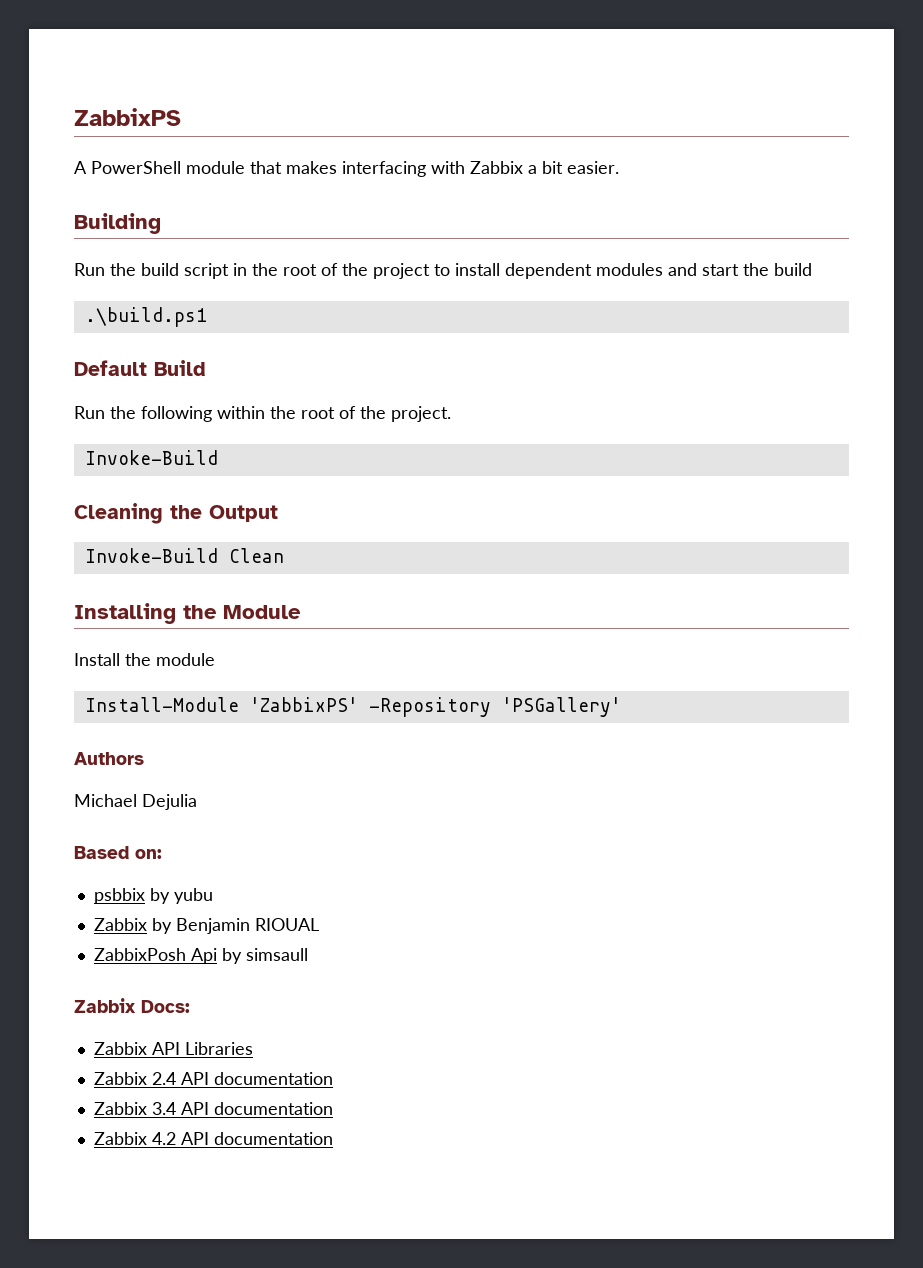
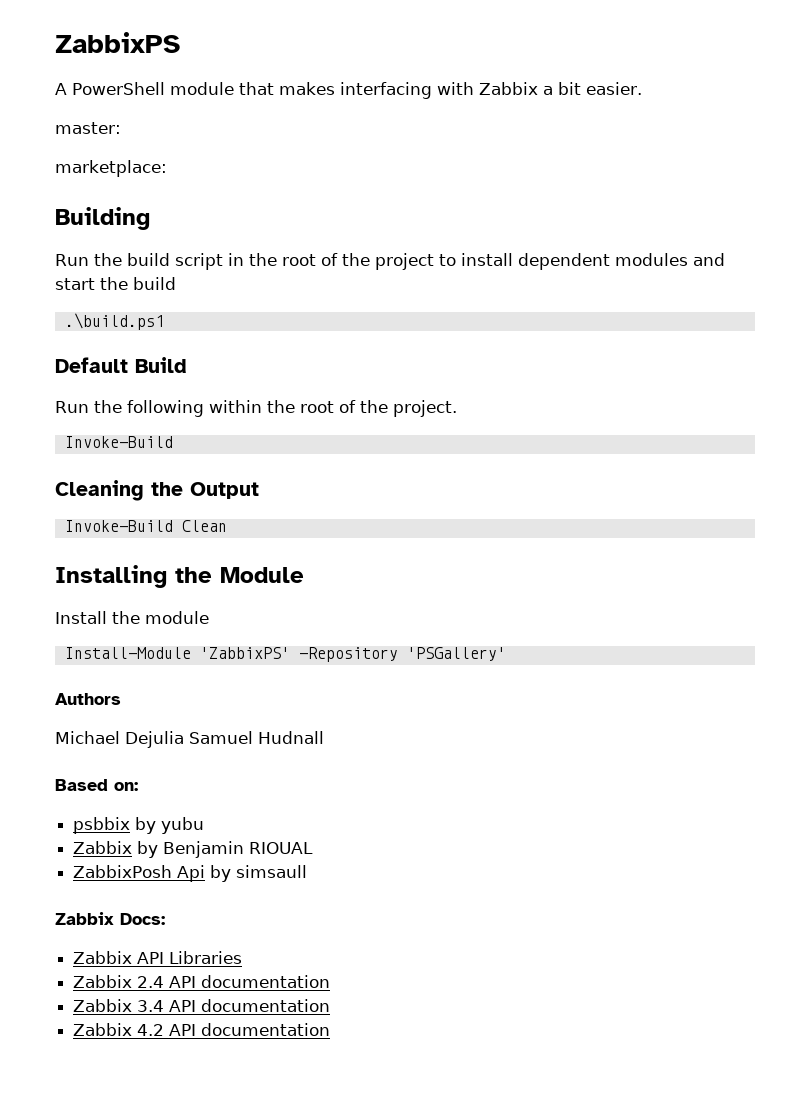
(619, 167) none -> [55,122,121,134] [55,160,167,177] // master: // marketplace:
(197, 802) none -> [189,731,324,744] Samuel Hudnall

